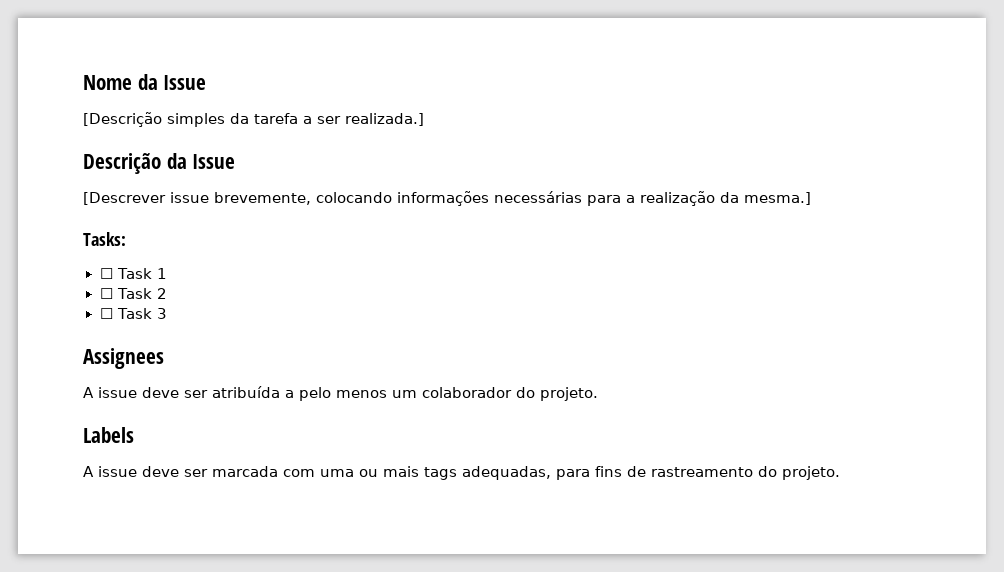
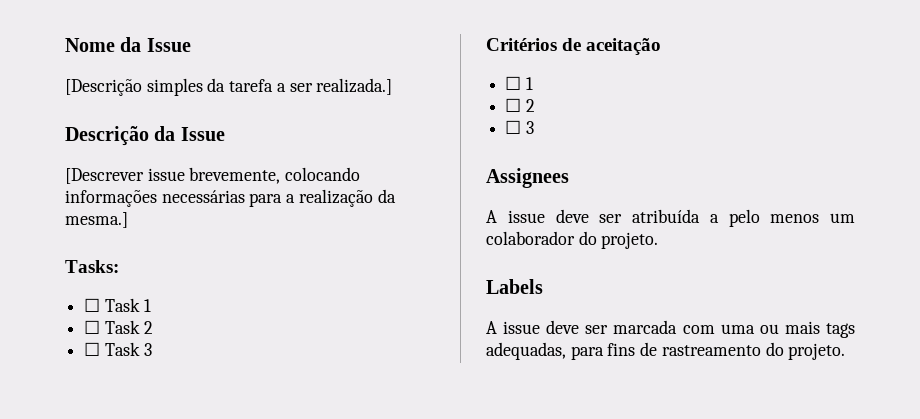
(168, 313) none -> [486,38,662,55] [505,76,533,90] [505,98,535,112] [505,120,534,134] // Critérios de aceitação // ☐ 1 // ☐ 2 // ☐ 3

